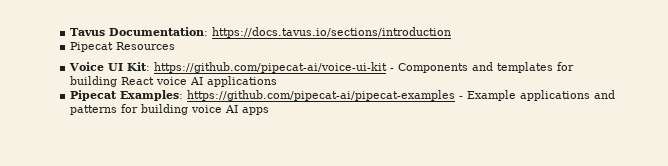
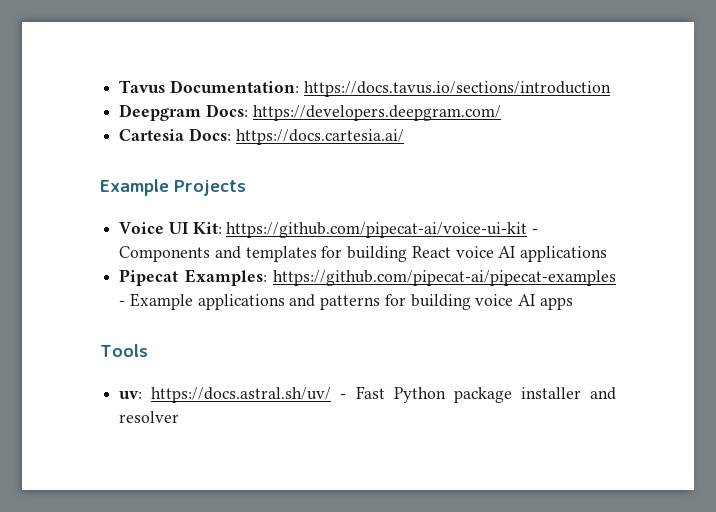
[70,42,176,52] Pipecat Resources -> [119,104,501,121] [119,128,404,145] [100,179,246,196] Deepgram Docs: https://developers.deepgram.com/ // Cartesia Docs: https://docs.cartesia.ai/ // Example Projects
(270, 111) none -> [100,344,148,357] [119,386,616,403] [119,411,180,423] // Tools // uv: https://docs.astral.sh/uv/ - Fast Python package installer and resolver

